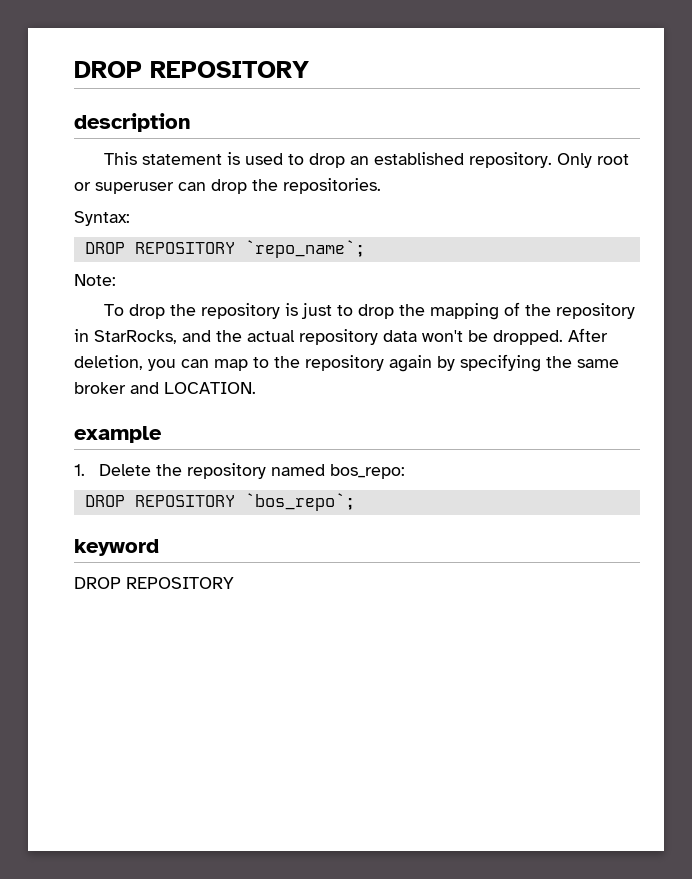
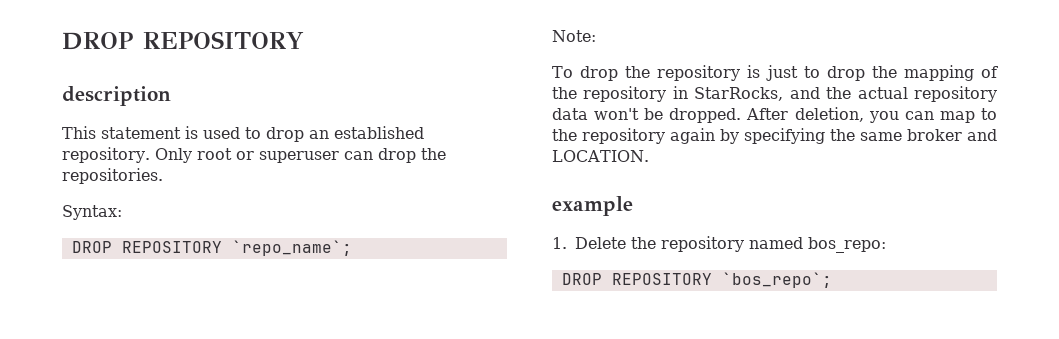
[74,539,159,556] [74,577,234,589] // keyword // DROP REPOSITORY -> (832, 280) none

